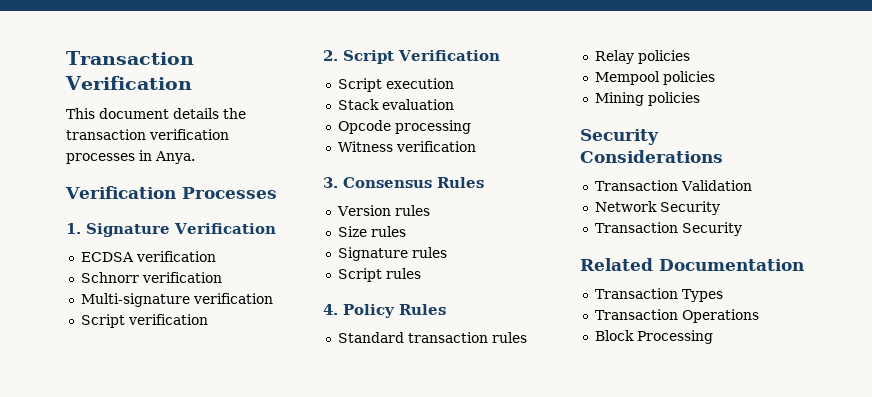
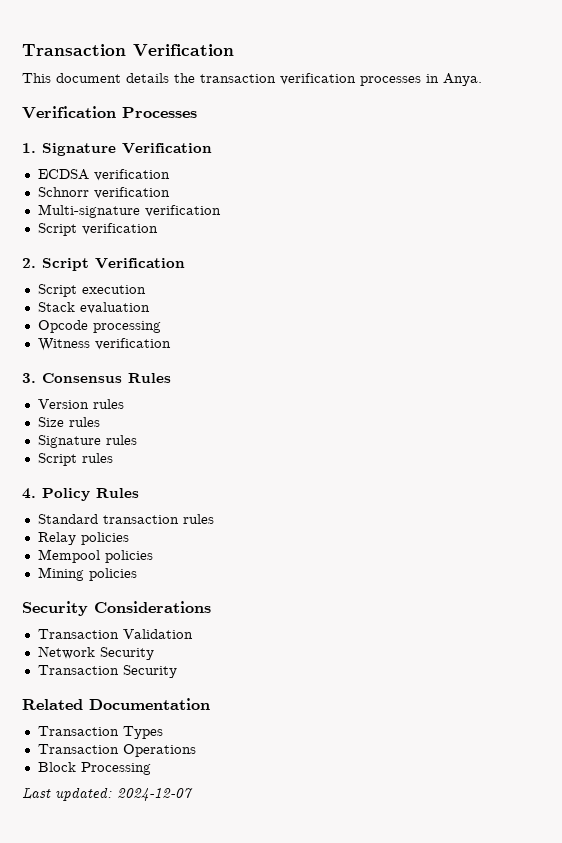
(713, 337) none -> [22,787,193,801] // Last updated: 2024-12-07

